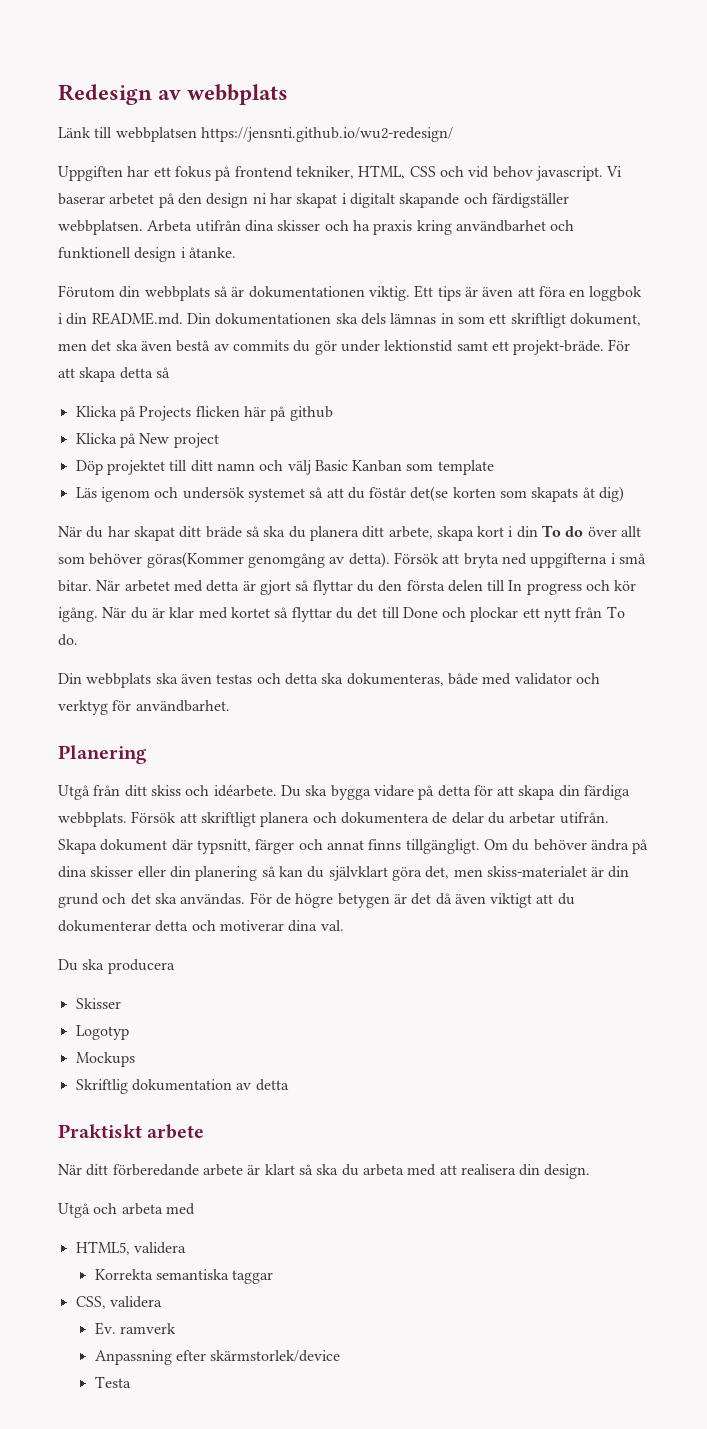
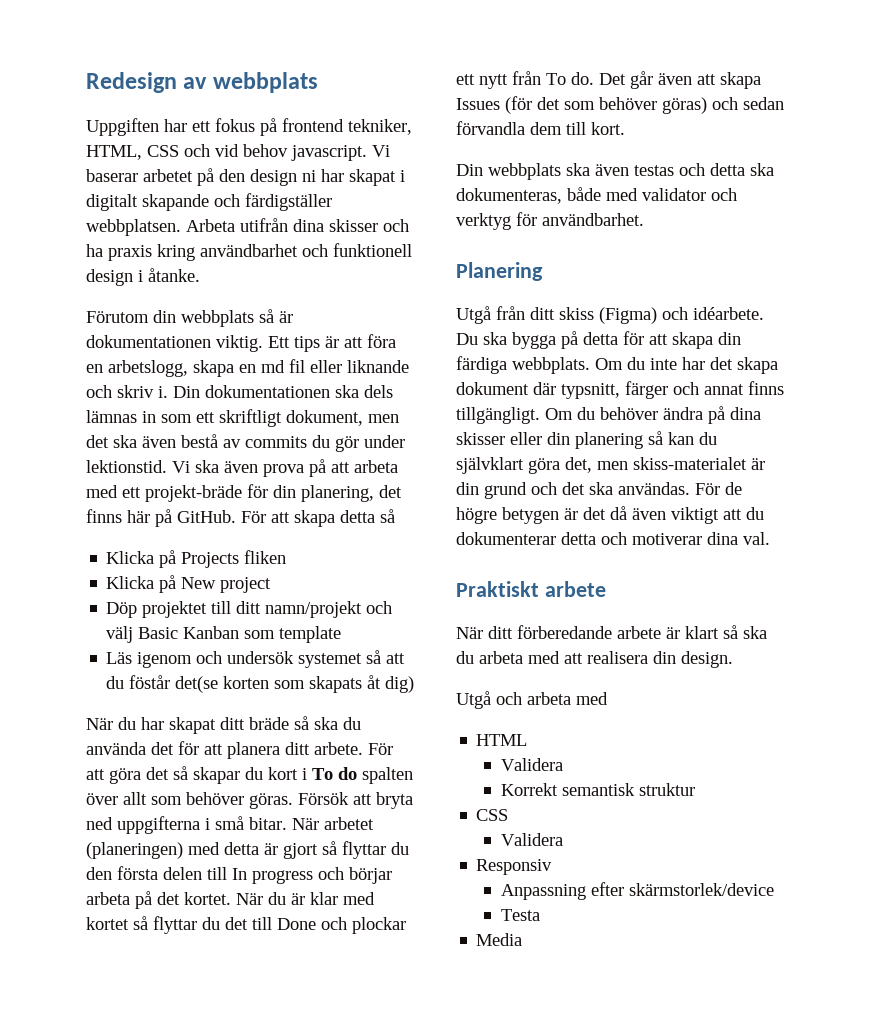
[58,127,453,142] // Länk till webbplatsen https://jensnti.github.io/wu2-redesign/ -> (318, 82) none
[482,287,514,297] även -> (339, 342) none
[589,286,643,301] [58,312,183,325] loggbok i din README.md. -> [108,359,409,377] [86,385,168,398] arbetslogg, skapa en md fil eller liknande och skriv i.
[384,340,605,355] lektionstid samt ett projekt-bräde. -> [86,459,398,477] [86,484,402,502] [86,509,236,527] lektionstid. Vi ska även prova på att arbeta med ett projekt-bräde för din planering, det finns här på GitHub.
[195,406,333,421] flicken här på github -> [244,550,287,564] fliken
[216,463,255,471] namn -> [265,601,363,618] namn/projekt
[309,526,474,541] planera ditt arbete, skapa -> [86,741,393,759] [86,766,263,784] använda det för att planera ditt arbete. För att göra det så skapar du
[516,526,538,538] din -> (307, 774) none
(584, 531) none -> [362,767,413,784] spalten
[146,552,390,568] göras(Kommer genomgång av detta). -> [249,793,293,809] göras.
(170, 586) none -> [86,842,183,859] (planeringen)
[614,580,637,591] [58,607,98,622] kör igång. -> [349,867,392,884] [86,891,231,909] börjar arbeta på det kortet.
(78, 640) none -> [599,71,761,89] [456,96,784,114] [456,121,625,135] Det går även att skapa Issues (för det som behöver göras) och sedan förvandla dem till kort.
(181, 790) none -> [599,307,657,324] (Figma)
[373,785,414,797] vidare -> (556, 340) none
[131,811,609,827] [58,839,97,854] Försök att skriftligt planera och dokumentera de delar du arbetar utifrån. Skapa -> [595,357,778,374] Om du inte har det skapa
[58,959,175,974] [75,998,121,1009] [75,1025,129,1040] [75,1052,135,1067] [75,1079,289,1094] // Du ska producera // Skisser // Logotyp // Mockups // Skriftlig dokumentation av detta -> (770, 538) none
[75,1241,186,1255] [94,1269,274,1284] [75,1296,162,1309] [94,1322,176,1335] HTML5, validera // Korrekta semantiska taggar // CSS, validera // Ev. ramverk -> [476,734,528,746] [500,758,563,771] [500,783,695,796] [476,809,509,821] [500,833,563,846] [476,859,553,875] HTML // Validera // Korrekt semantisk struktur // CSS // Validera // Responsiv
(131, 1382) none -> [476,933,523,946] // Media

